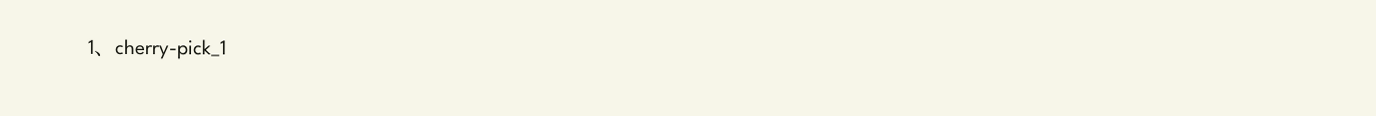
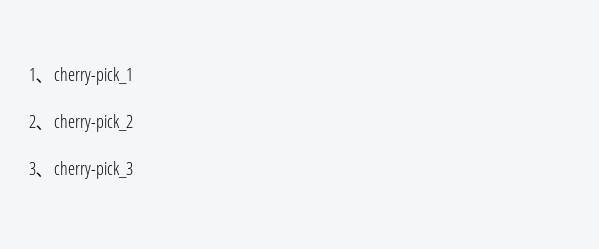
(227, 49) none -> [29,114,133,132] [29,161,133,179] // 2、cherry-pick_2 // 3、cherry-pick_3

